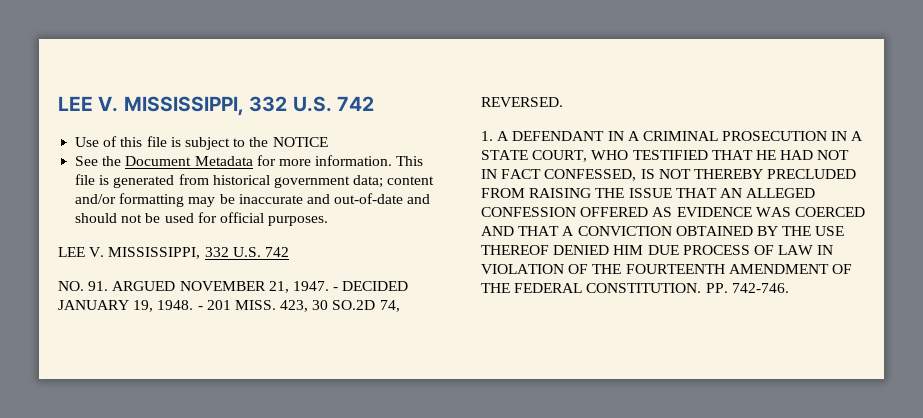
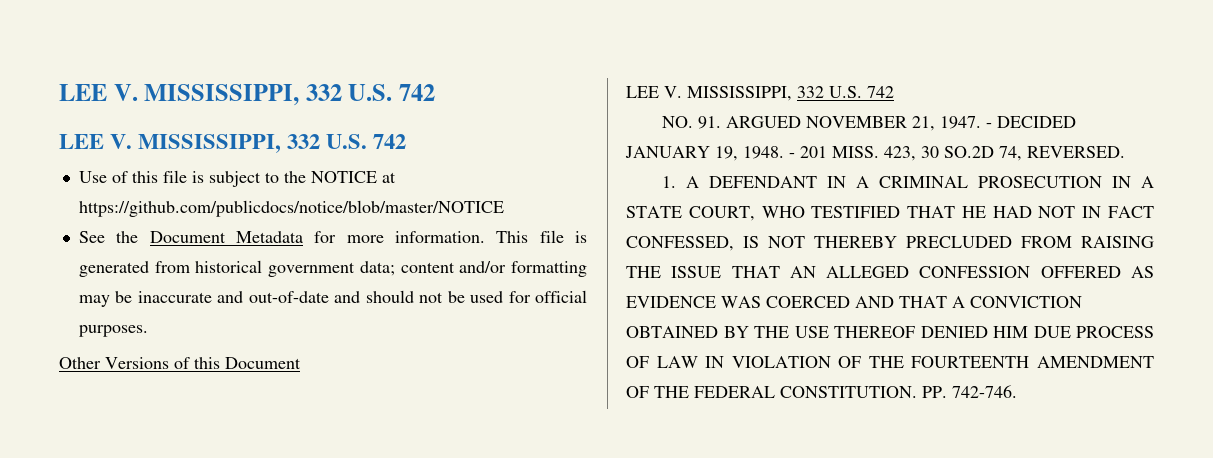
[58,96,374,116] LEE V. MISSISSIPPI, 332 U.S. 742 -> [59,84,436,106] [59,134,407,153] LEE V. MISSISSIPPI, 332 U.S. 742 // LEE V. MISSISSIPPI, 332 U.S. 742
(328, 142) none -> [381,172,396,183] [78,200,504,217] at https://github.com/publicdocs/notice/blob/master/NOTICE
(329, 221) none -> [59,357,301,369] // Other Versions of this Document

